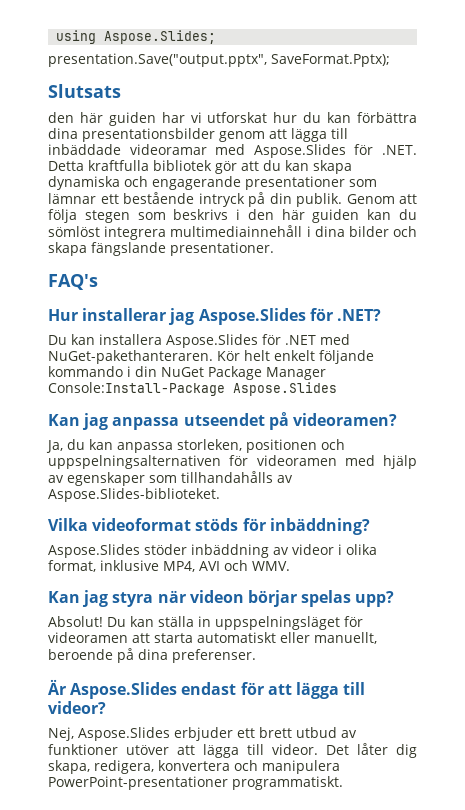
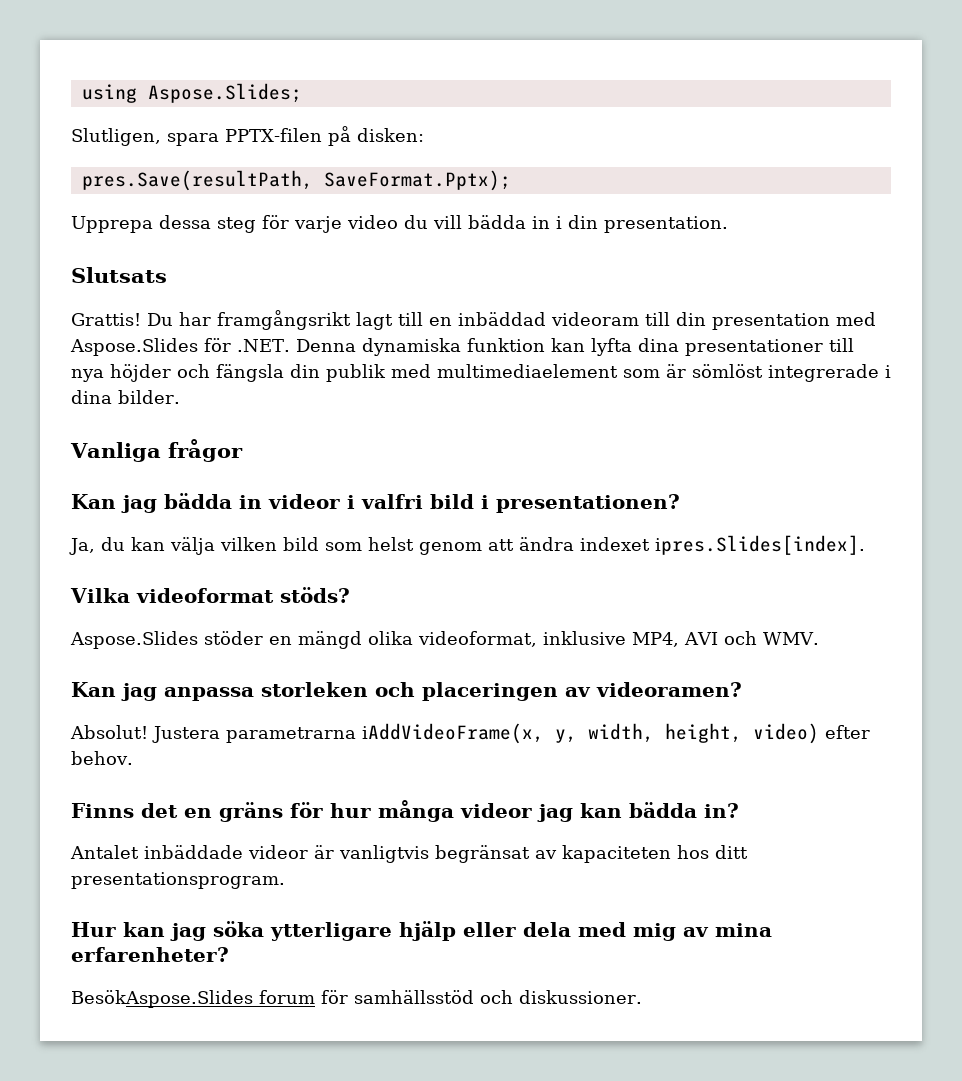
[48,53,390,67] [48,84,121,98] [48,112,417,126] [48,128,348,142] [48,144,417,158] [48,160,352,174] [48,176,377,190] [48,192,417,207] [48,209,417,223] [48,225,418,240] [48,242,274,256] [48,274,98,290] [48,308,381,325] [48,334,350,348] [48,350,374,364] [48,366,326,380] [48,382,337,396] [48,412,397,430] [46,439,345,453] [48,455,417,469] [48,471,293,486] [48,488,220,502] presentation.Save("output.pptx", SaveFormat.Pptx); // Slutsats // den här guiden har vi utforskat hur du kan förbättra dina presentationsbilder genom att lägga till inbäddade videoramar med Aspose.Slides för .NET. Detta kraftfulla bibliotek gör att du kan skapa dynamiska och engagerande presentationer som lämnar ett bestående intryck på din publik. Genom att följa stegen som beskrivs i den här guiden kan du sömlöst integrera multimediainnehåll i dina bilder och skapa fängslande presentationer. // FAQ's // Hur installerar jag Aspose.Slides för .NET? // Du kan installera Aspose.Slides för .NET med NuGet-pakethanteraren. Kör helt enkelt följande kommando i din NuGet Package Manager Console:Install-Package Aspose.Slides // Kan jag anpassa utseendet på videoramen? // Ja, du kan anpassa storleken, positionen och uppspelningsalternativen för videoramen med hjälp av egenskaper som tillhandahålls av Aspose.Slides-biblioteket. -> [71,126,424,146] [81,170,511,191] [71,215,728,233] [71,267,167,283] [71,310,876,330] [70,338,854,356] [71,364,891,382] [71,390,180,404] [70,439,243,462] [71,493,680,513] [69,535,865,555] Slutligen, spara PPTX-filen på disken: // pres.Save(resultPath, SaveFormat.Pptx); // Upprepa dessa steg för varje video du vill bädda in i din presentation. // Slutsats // Grattis! Du har framgångsrikt lagt till en inbäddad videoram till din presentation med Aspose.Slides för .NET. Denna dynamiska funktion kan lyfta dina presentationer till nya höjder och fängsla din publik med multimediaelement som är sömlöst integrerade i dina bilder. // Vanliga frågor // Kan jag bädda in videor i valfri bild i presentationen? // Ja, du kan välja vilken bild som helst genom att ändra indexet ipres.Slides[index].
[195,518,370,535] stöds för inbäddning? -> [280,587,350,603] stöds?
[191,544,377,558] [48,560,96,572] inbäddning av videor i olika format, -> [269,631,537,649] en mängd olika videoformat,
[112,590,395,607] [48,616,363,630] [48,632,377,644] [48,648,256,663] [48,679,366,699] [48,701,106,714] [48,727,357,741] [48,743,417,758] [48,760,340,774] [48,776,343,790] styra när videon börjar spelas upp? // Absolut! Du kan ställa in uppspelningsläget för videoramen att starta automatiskt eller manuellt, beroende på dina preferenser. // Är Aspose.Slides endast för att lägga till videor? // Nej, Aspose.Slides erbjuder ett brett utbud av funktioner utöver att lägga till videor. Det låter dig skapa, redigera, konvertera och manipulera PowerPoint-presentationer programmatiskt. -> [164,682,742,701] [70,723,870,744] [71,751,133,765] [71,800,739,822] [70,845,748,863] [71,872,285,889] [71,921,772,941] [71,947,229,962] [71,990,642,1008] anpassa storleken och placeringen av videoramen? // Absolut! Justera parametrarna iAddVideoFrame(x, y, width, height, video) efter behov. // Finns det en gräns för hur många videor jag kan bädda in? // Antalet inbäddade videor är vanligtvis begränsat av kapaciteten hos ditt presentationsprogram. // Hur kan jag söka ytterligare hjälp eller dela med mig av mina erfarenheter? // BesökAspose.Slides forum för samhällsstöd och diskussioner.

